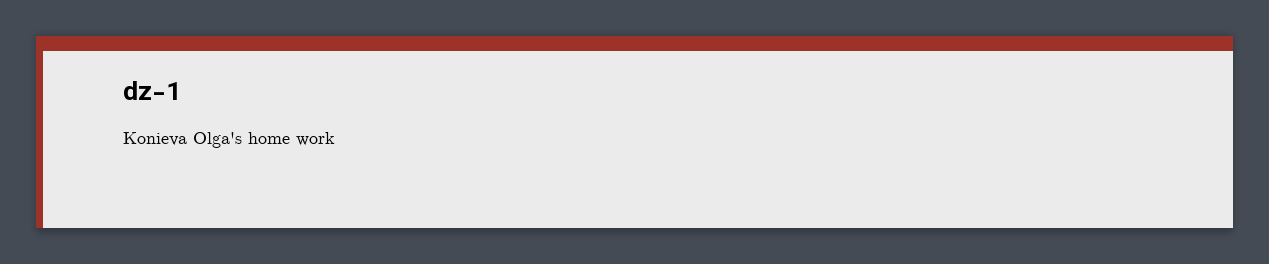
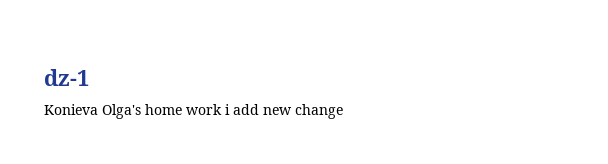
(335, 139) none -> [225,104,343,119] i add new change

